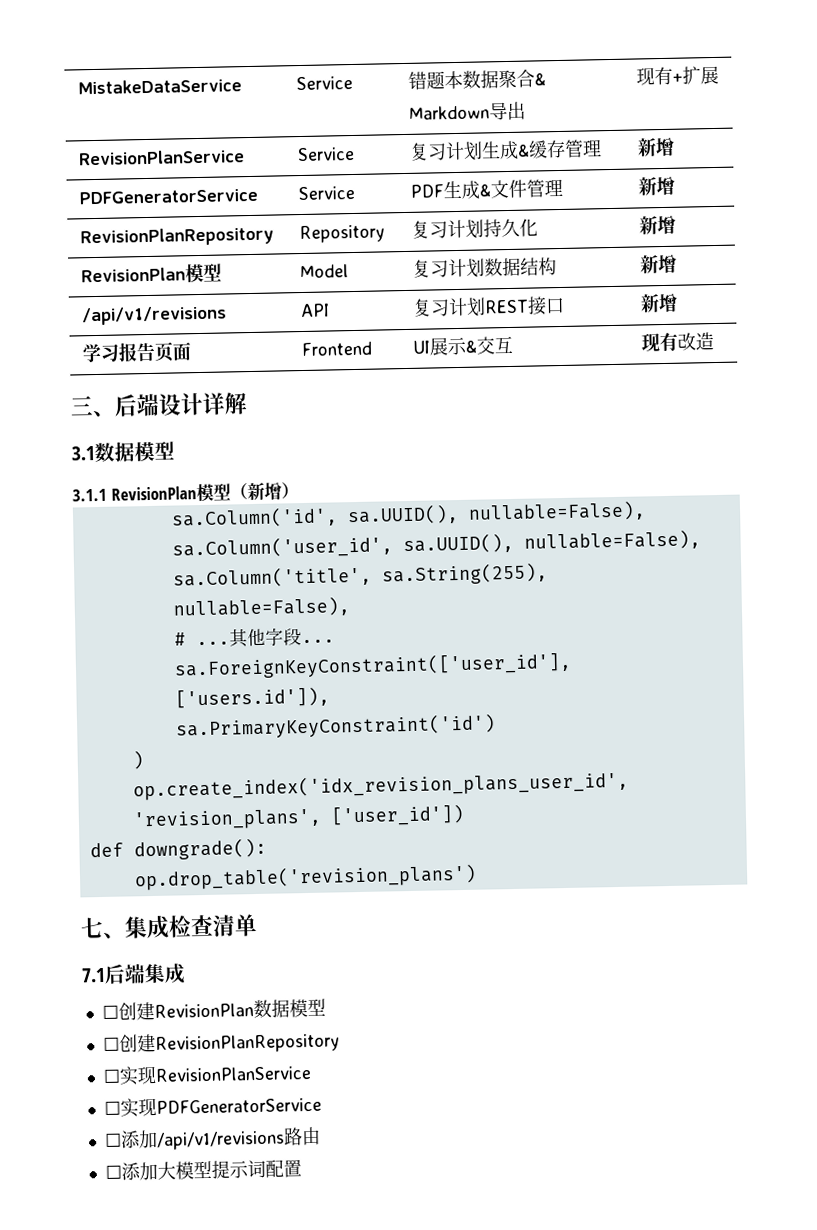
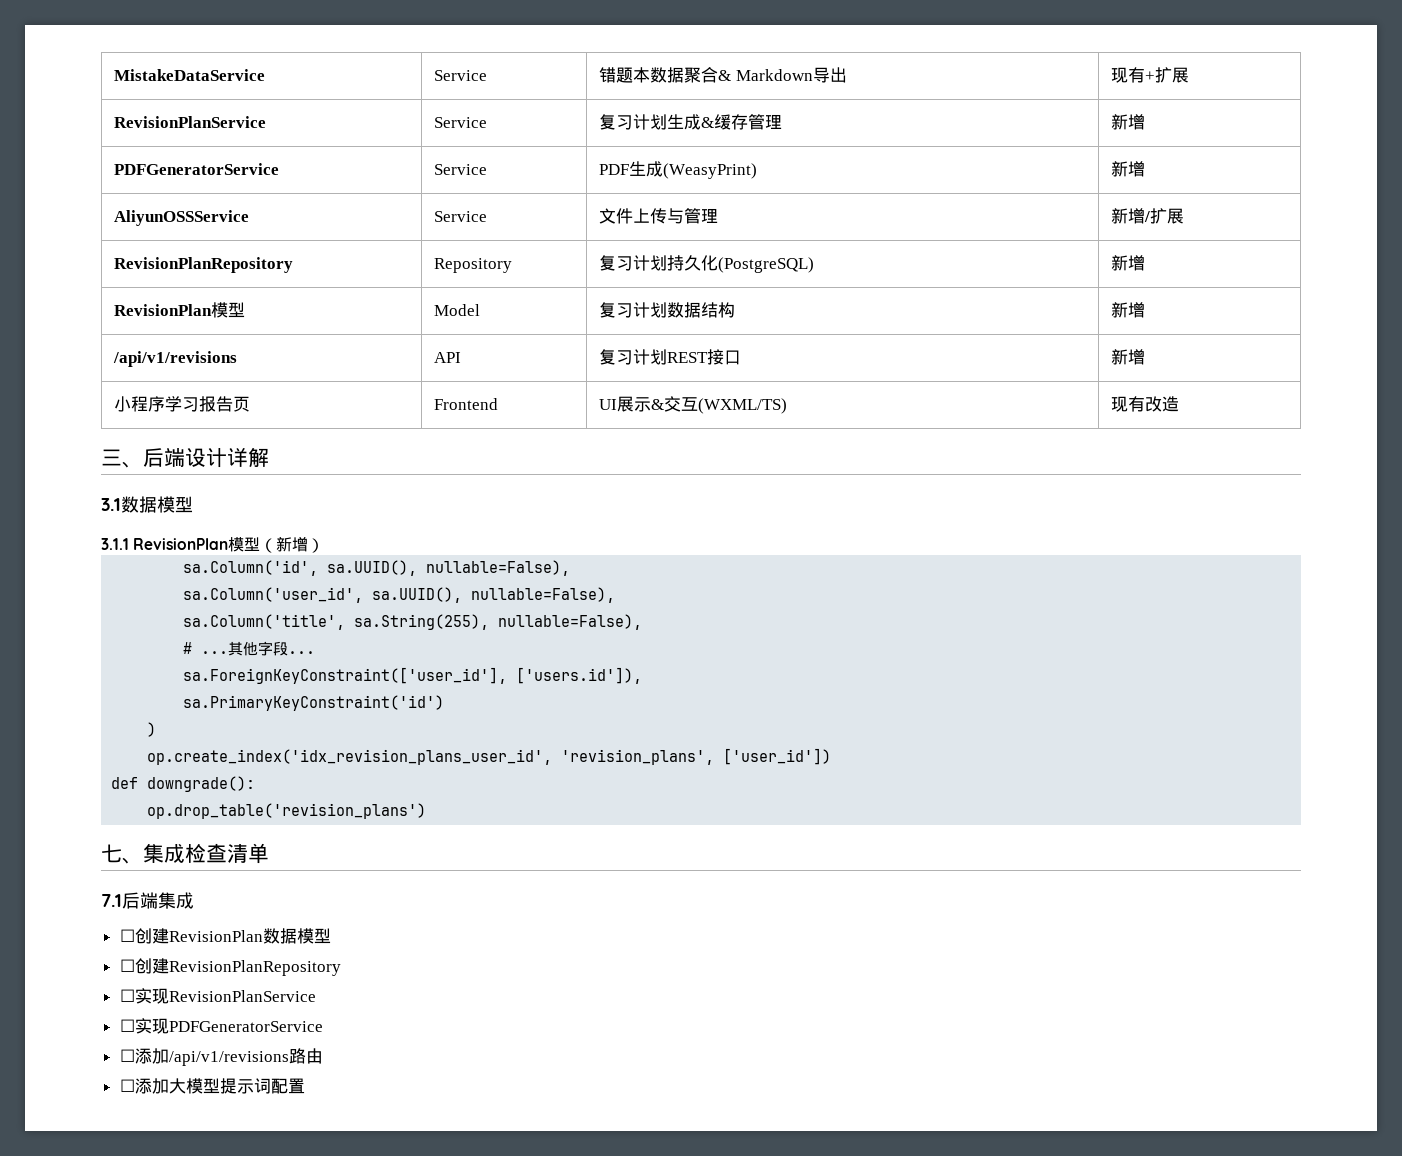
[478,178,563,199] [637,176,675,196] &文件管理 | 新增 -> [663,163,758,179] [1111,161,1146,177] [114,210,250,226] [434,211,488,222] [599,208,719,224] [1111,208,1185,224] (WeasyPrint) | 新增 // AliyunOSSService | Service | 文件上传与管理 | 新增/扩展
(538, 227) none -> [718,257,815,273] (PostgreSQL)
(678, 303) none -> [114,396,166,412] 小程序
[171,342,192,361] 面 -> (251, 404) none
(513, 344) none -> [698,398,788,414] (WXML/TS)

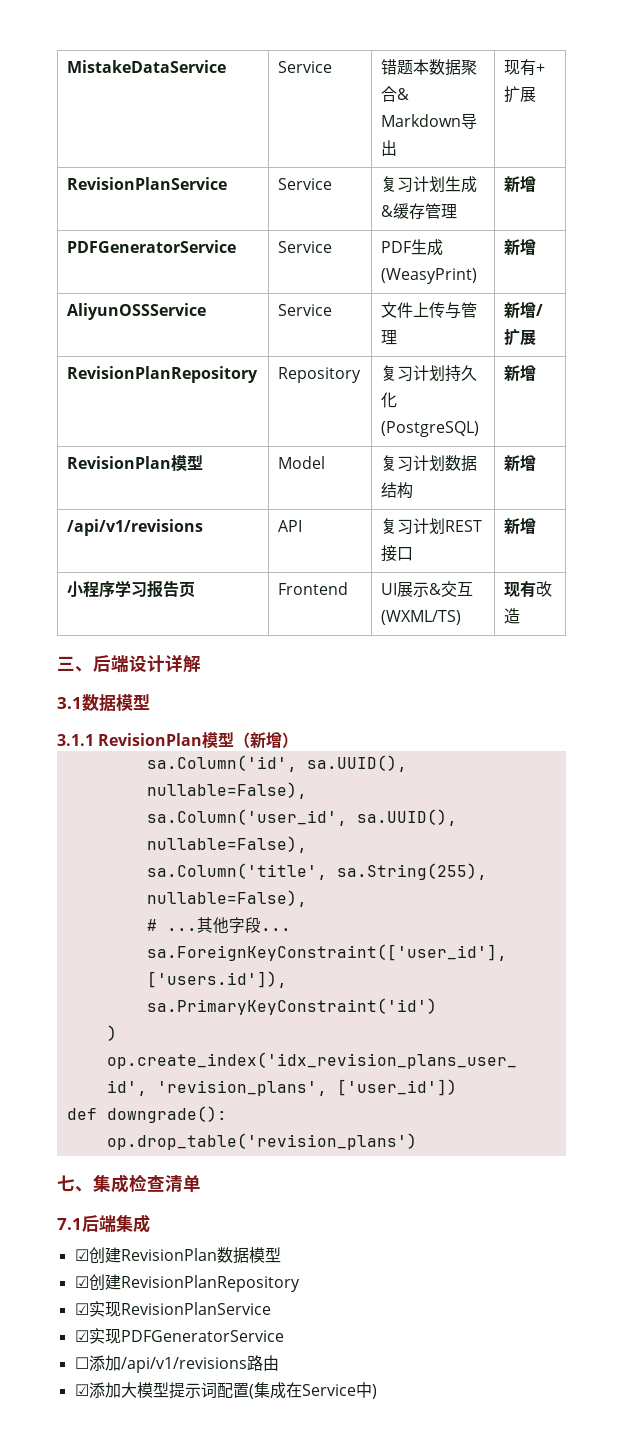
[119,929,135,942] ☐ -> [74,1249,89,1261] ☑
[119,959,135,972] ☐ -> [74,1276,89,1288] ☑
[119,989,135,1002] ☐ -> [74,1303,89,1315] ☑
[119,1019,135,1032] ☐ -> [74,1330,89,1342] ☑
[119,1079,135,1092] ☐ -> [74,1384,89,1396] ☑
(305, 1086) none -> [248,1382,377,1399] (集成在Service中)

